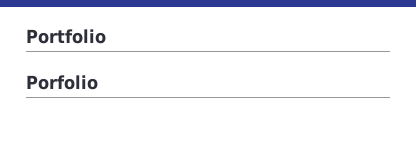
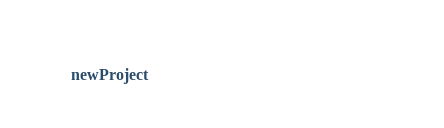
[26,29,106,44] [26,75,98,90] Portfolio // Porfolio -> [71,68,149,84] newProject

